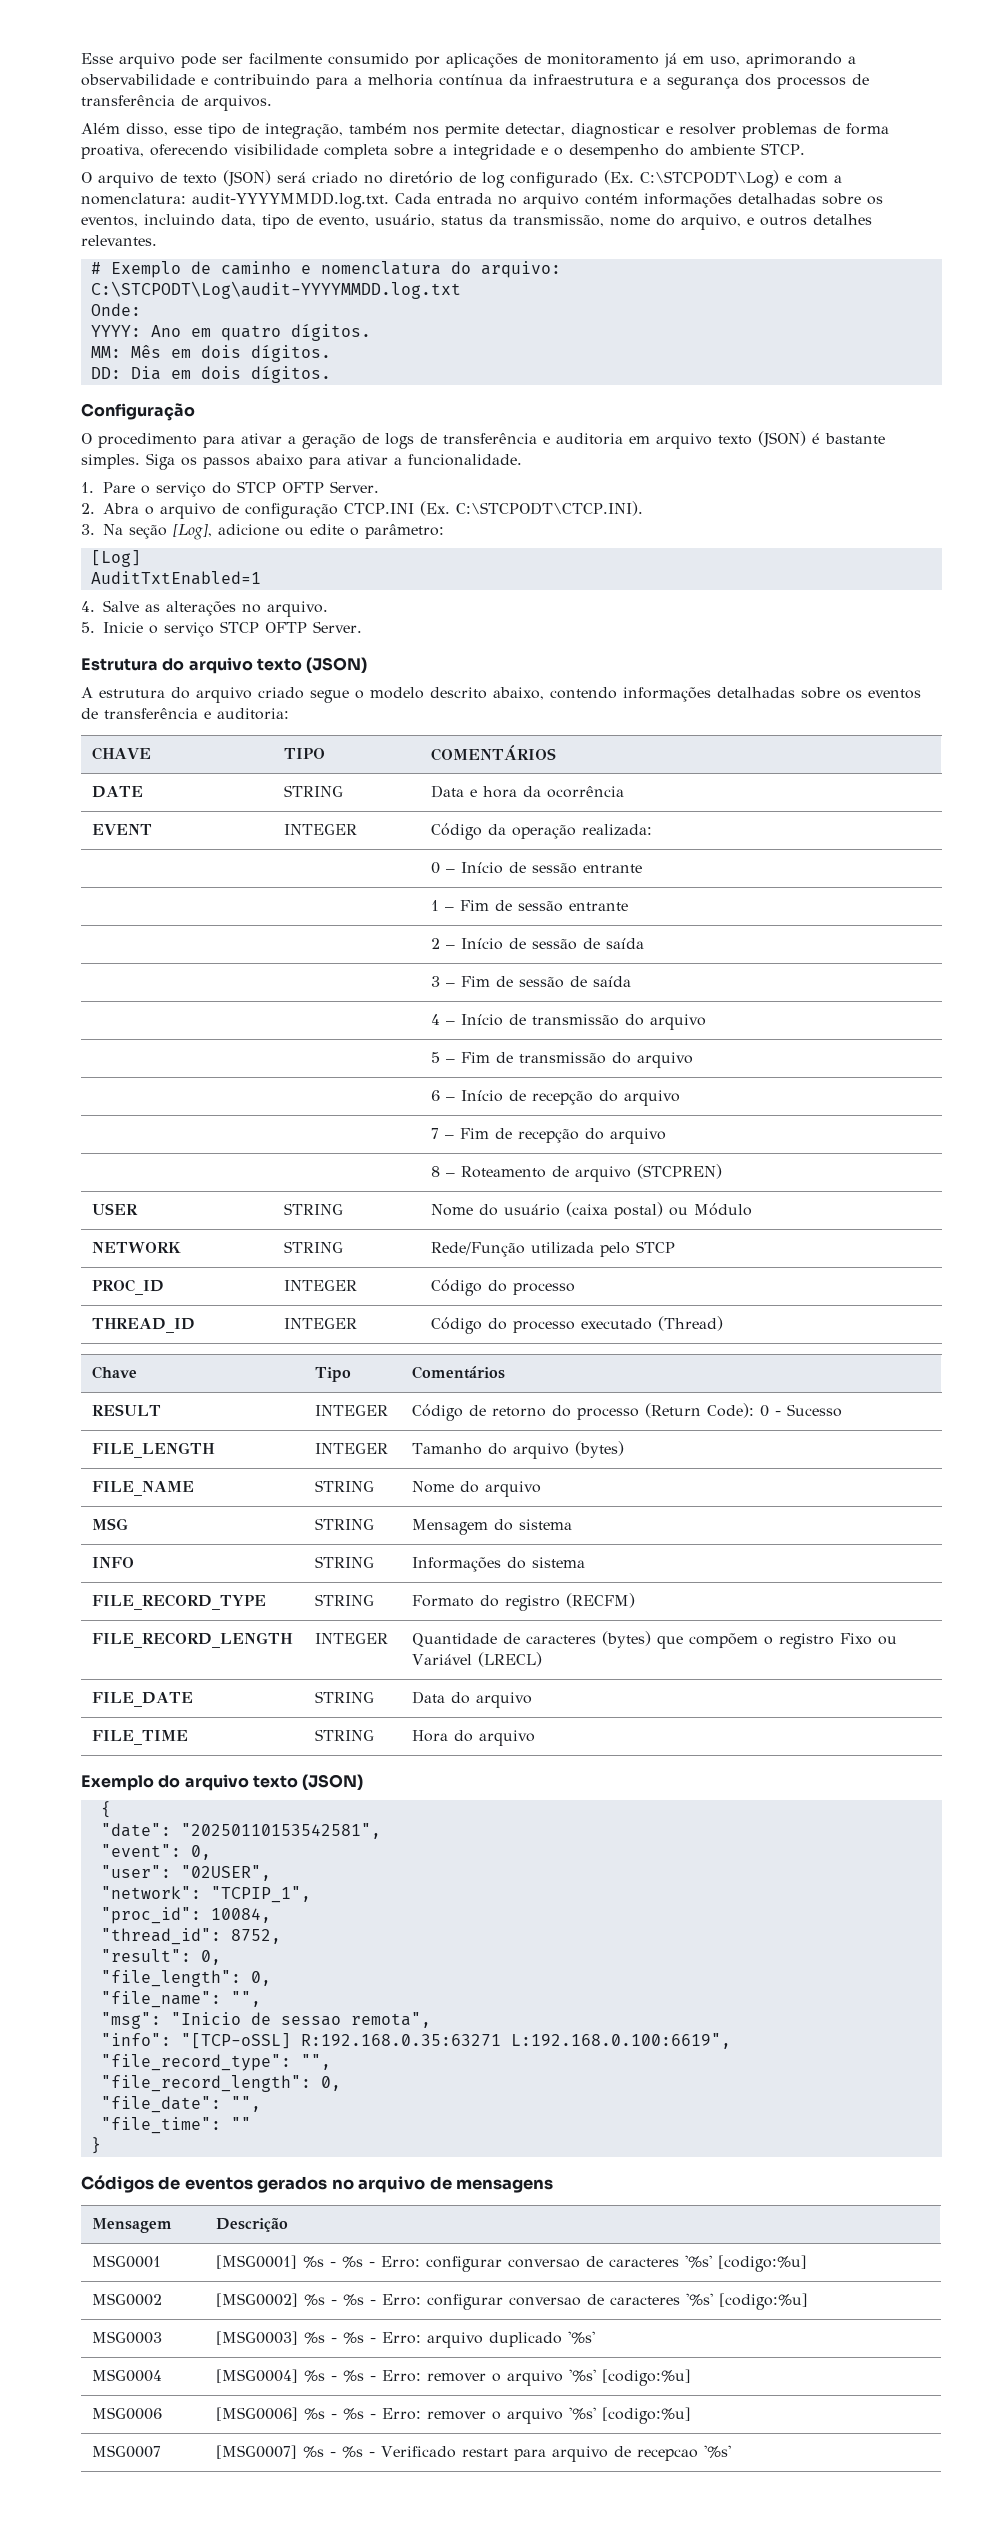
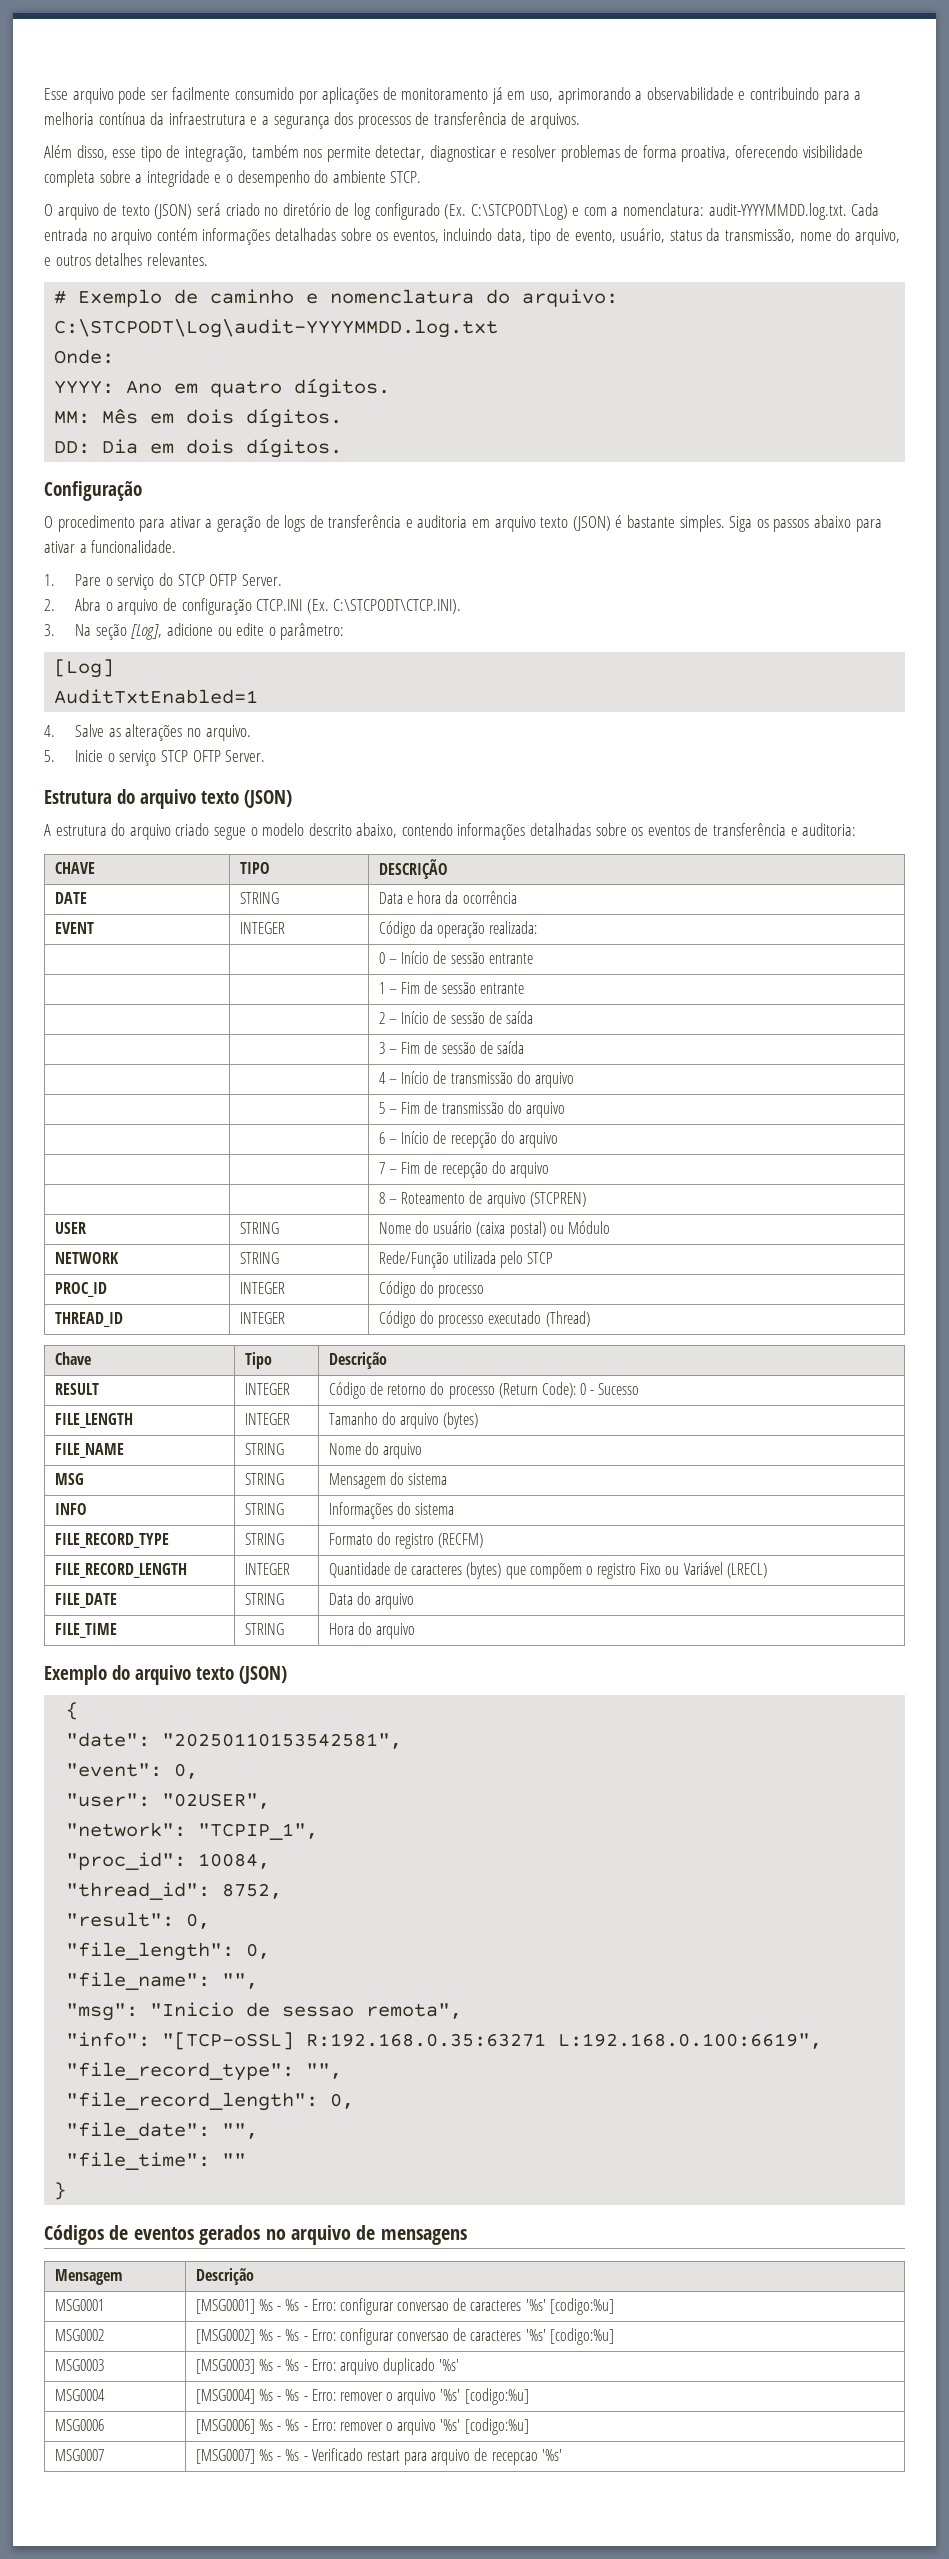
[431,745,557,761] COMENTÁRIOS -> [378,859,448,879] DESCRIÇÃO
[412,1366,506,1379] Comentários -> [328,1352,387,1369] Descrição

